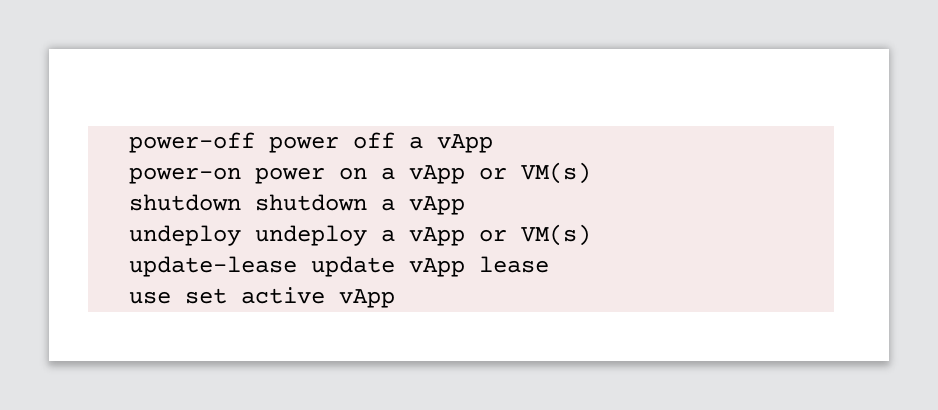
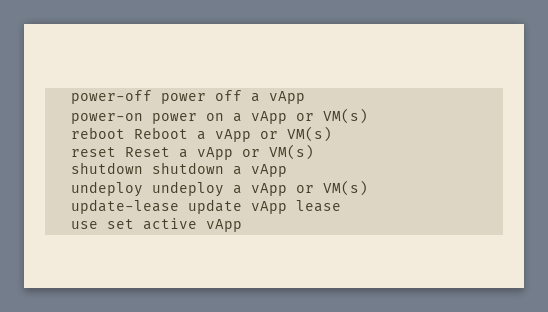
(591, 173) none -> [71,126,333,142] [71,144,315,160] // reboot Reboot a vApp or VM(s) // reset Reset a vApp or VM(s)

